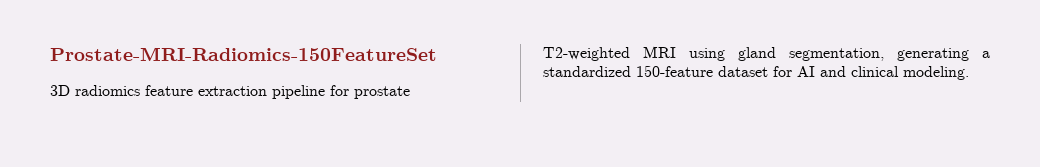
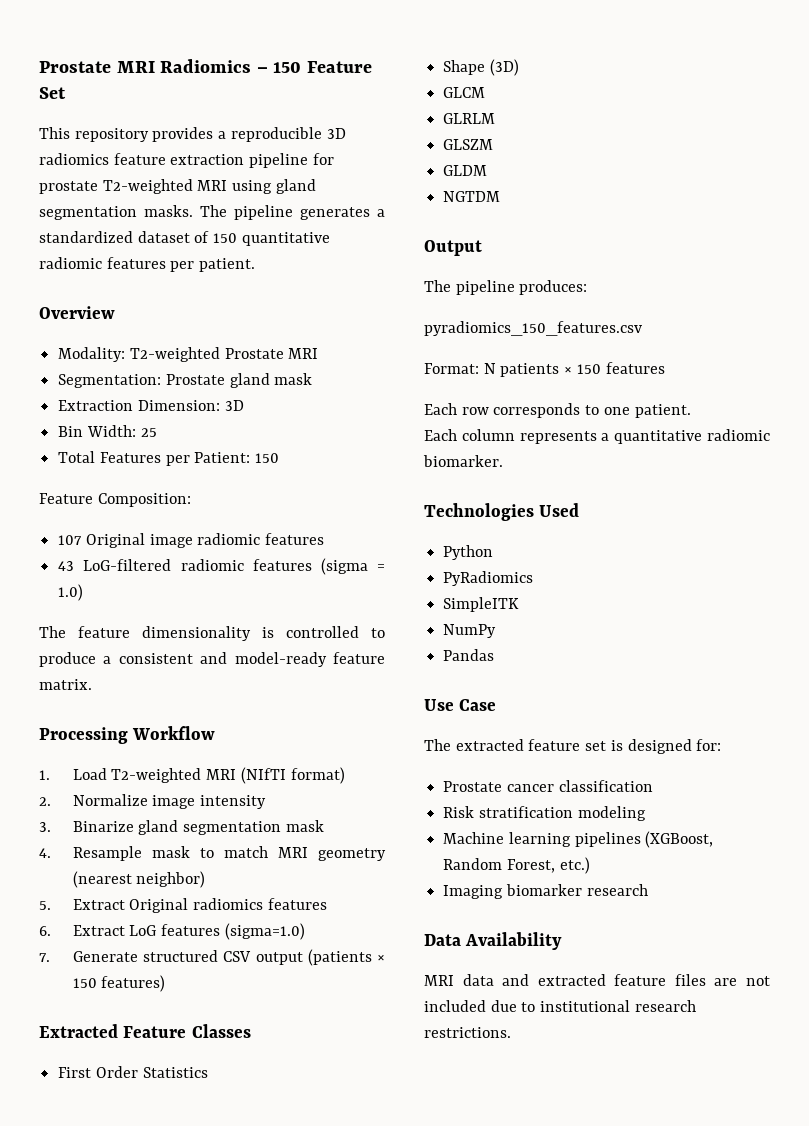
[50,47,437,61] Prostate-MRI-Radiomics-150FeatureSet // -> [39,59,372,73] [39,87,66,99] [39,127,322,142] Prostate MRI Radiomics – 150 Feature Set // This repository provides a reproducible
[789,48,990,61] [543,65,969,80] segmentation, generating a standardized 150-feature dataset for AI and clinical modeling. -> [39,205,385,220] [39,231,330,246] [39,257,256,272] [39,306,115,319] [58,347,319,362] [58,373,313,388] [58,400,244,411] [58,425,157,437] [58,451,280,466] [39,493,191,507] [58,533,325,548] [58,558,385,575] [58,584,84,601] [39,626,385,641] [39,652,385,667] [39,679,92,690] [39,726,216,744] [39,767,345,784] [39,794,267,809] [39,820,324,835] [39,846,386,861] [72,871,206,888] [39,898,327,913] [39,923,305,940] [39,949,385,966] [72,975,166,992] [39,1024,251,1038] [58,1066,208,1078] [443,59,519,76] [443,87,486,98] [443,113,496,124] [443,139,494,150] [443,165,488,176] [443,191,501,202] [424,240,482,256] [424,280,588,295] [424,321,642,336] [424,362,665,377] [424,403,691,418] [424,429,770,444] [423,455,503,467] [424,503,580,521] [443,545,494,560] [443,571,534,586] [443,597,520,612] [443,624,497,638] [443,649,495,661] [424,699,497,711] [424,739,722,754] [443,780,653,792] [443,806,646,821] [443,831,714,848] [443,857,590,874] [443,884,648,899] [424,932,563,950] [424,974,770,986] [424,1000,696,1012] [424,1027,511,1038] segmentation masks. The pipeline generates a standardized dataset of 150 quantitative radiomic features per patient. // Overview // Modality: T2-weighted Prostate MRI // Segmentation: Prostate gland mask // Extraction Dimension: 3D // Bin Width: 25 // Total Features per Patient: 150 // Feature Composition: // 107 Original image radiomic features // 43 LoG-filtered radiomic features (sigma = 1.0) // The feature dimensionality is controlled to produce a consistent and model-ready feature matrix. // Processing Workflow // 1. Load T2-weighted MRI (NIfTI format) // 2. Normalize image intensity // 3. Binarize gland segmentation mask // 4. Resample mask to match MRI geometry (nearest neighbor) // 5. Extract Original radiomics features // 6. Extract LoG features (sigma=1.0) // 7. Generate structured CSV output (patients × 150 features) // Extracted Feature Classes // First Order Statistics // Shape (3D) // GLCM // GLRLM // GLSZM // GLDM // NGTDM // Output // The pipeline produces: // pyradiomics_150_features.csv // Format: N patients × 150 features // Each row corresponds to one patient. // Each column represents a quantitative radiomic biomarker. // Technologies Used // Python // PyRadiomics // SimpleITK // NumPy // Pandas // Use Case // The extracted feature set is designed for: // Prostate cancer classification // Risk stratification modeling // Machine learning pipelines (XGBoost, Random Forest, etc.) // Imaging biomarker research // Data Availability // MRI data and extracted feature files are not included due to institutional research restrictions.

